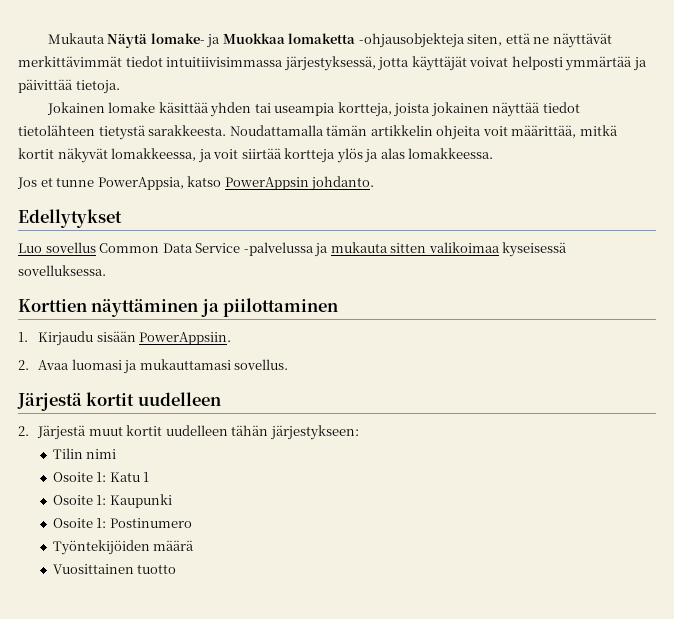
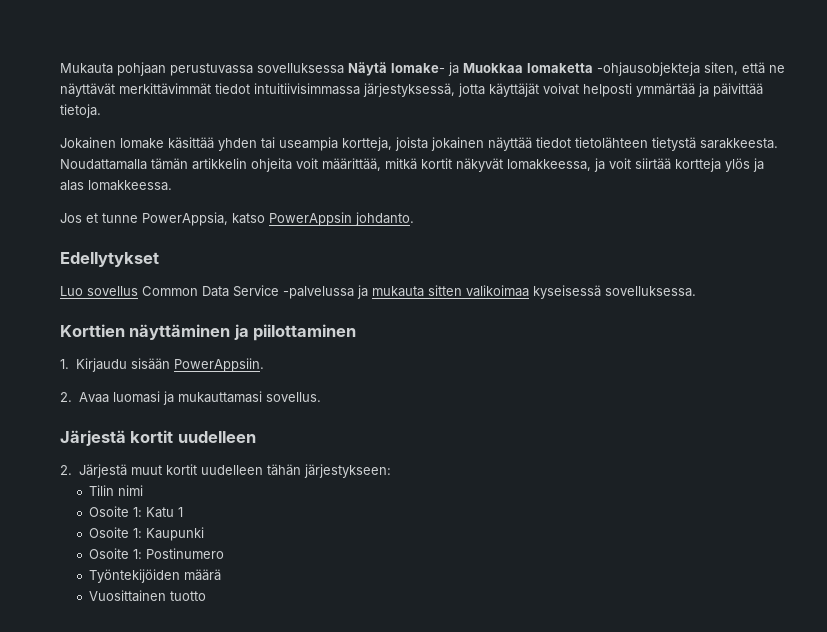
(105, 38) none -> [117,62,344,76] pohjaan perustuvassa sovelluksessa

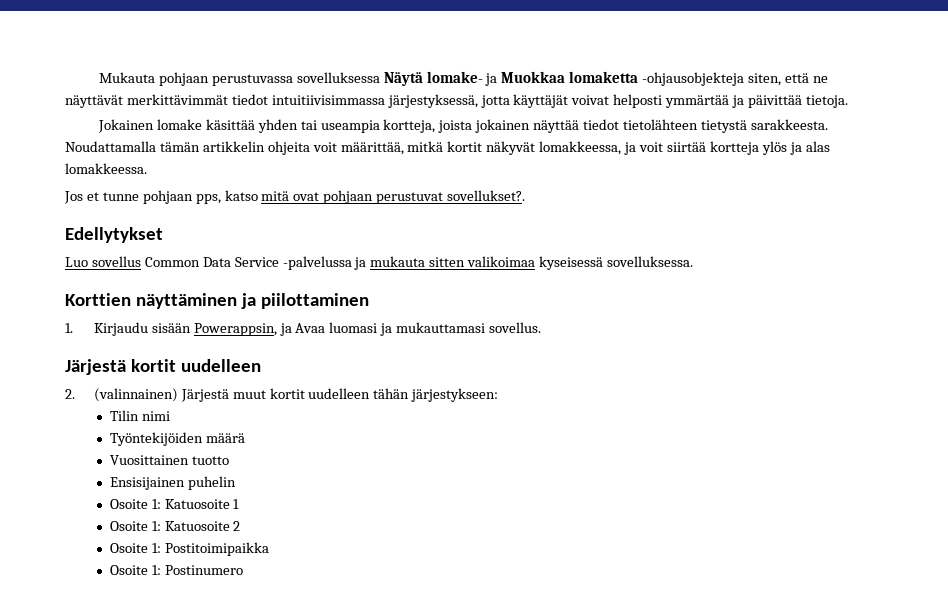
[142,212,414,226] PowerAppsia, katso PowerAppsin johdanto. -> [142,190,526,204] pohjaan pps, katso mitä ovat pohjaan perustuvat sovellukset?.
[173,358,264,372] [60,392,72,402] PowerAppsiin. // 2. -> [193,323,292,336] Powerappsin, ja
(72, 470) none -> [93,388,178,402] (valinnainen)
[88,506,183,518] [88,527,204,541] [88,548,224,559] [88,569,221,583] [88,590,206,602] Osoite 1: Katu 1 // Osoite 1: Kaupunki // Osoite 1: Postinumero // Työntekijöiden määrä // Vuosittainen tuotto -> [109,432,245,446] [109,455,229,465] [109,476,236,490] [109,499,240,509] [109,521,241,531] [109,542,269,556] [109,565,243,575] Työntekijöiden määrä // Vuosittainen tuotto // Ensisijainen puhelin // Osoite 1: Katuosoite 1 // Osoite 1: Katuosoite 2 // Osoite 1: Postitoimipaikka // Osoite 1: Postinumero

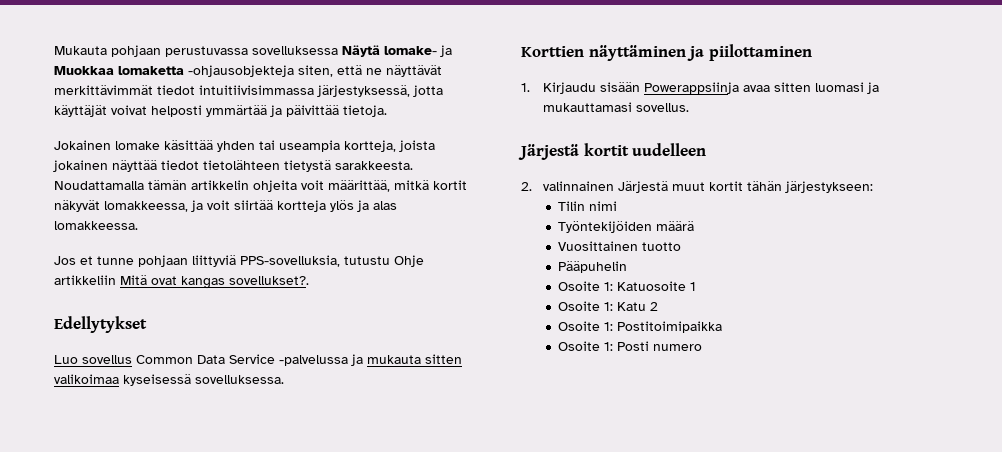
[195,190,444,204] pps, katso mitä ovat pohjaan perustuvat -> [192,255,424,267] [54,275,225,289] liittyviä PPS-sovelluksia, tutustu Ohje artikkeliin Mitä ovat kangas
[193,323,326,336] Powerappsin, ja Avaa -> [643,82,811,94] Powerappsiinja avaa sitten
[93,388,178,402] (valinnainen) -> [542,181,614,191] valinnainen
[308,388,371,399] uudelleen -> (743, 186) none
[109,476,236,490] Ensisijainen puhelin -> [558,261,628,273] Pääpuhelin
[164,521,230,531] Katuosoite -> [617,302,647,311] Katu
[164,565,243,575] Postinumero -> [617,341,703,351] Posti numero

